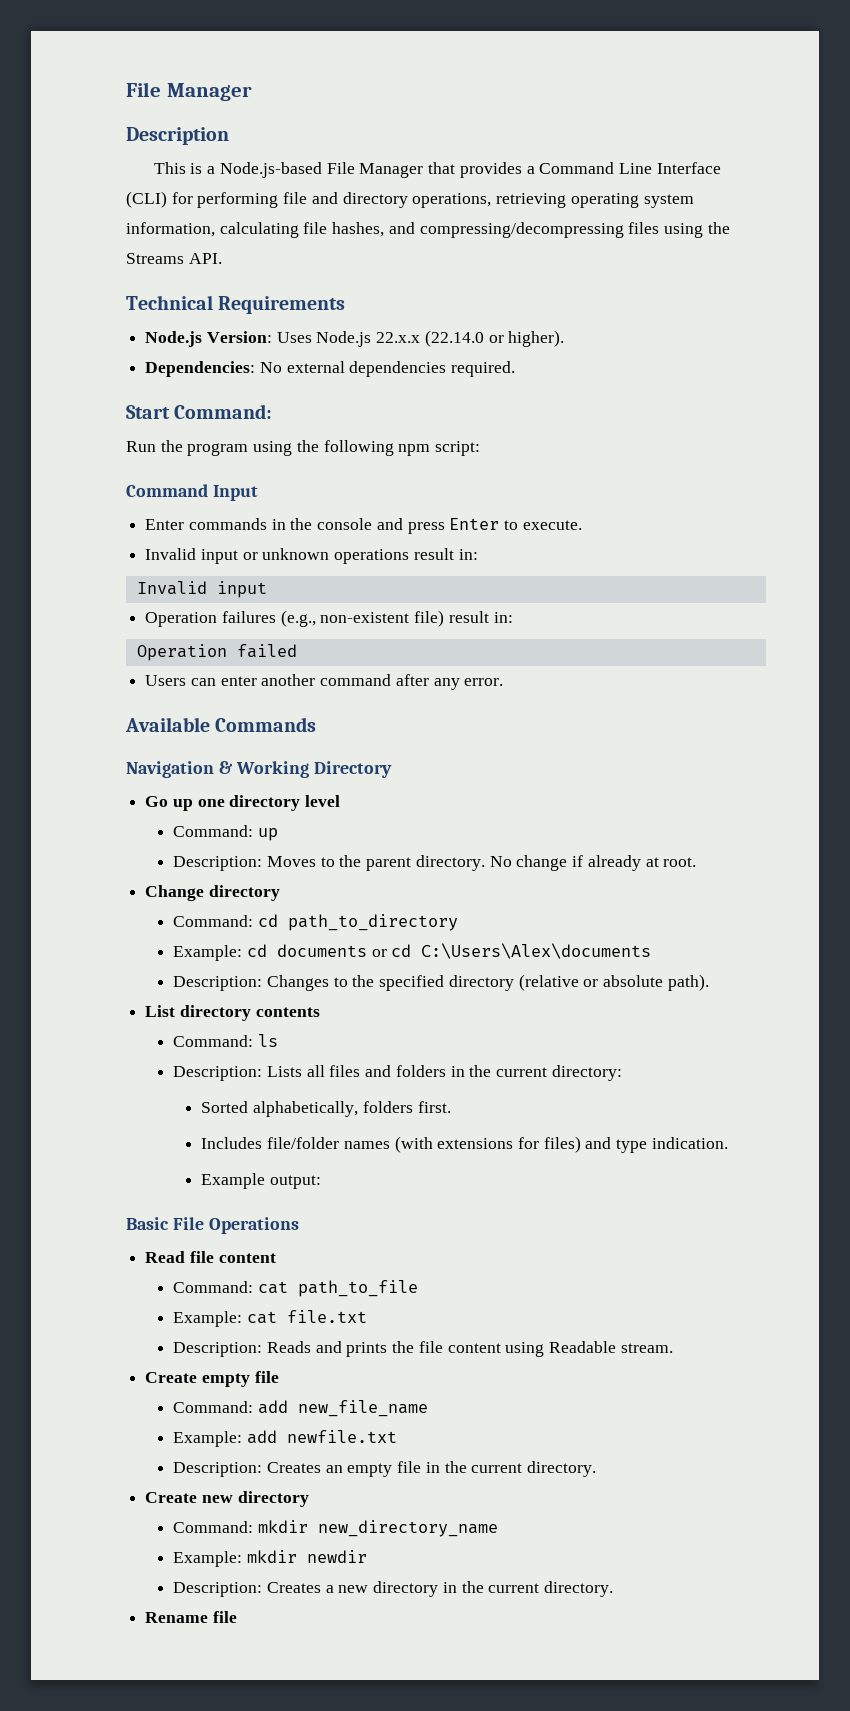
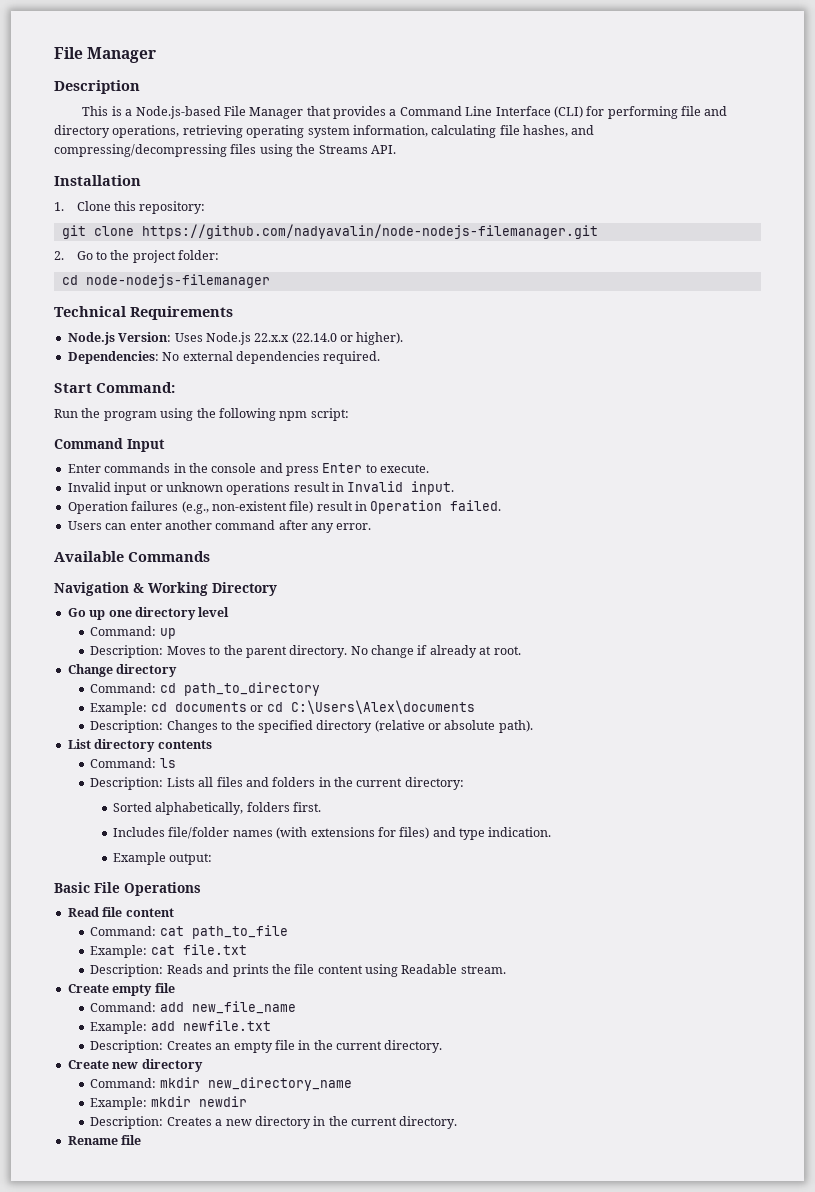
(222, 258) none -> [54,175,141,186] [54,201,206,214] [61,224,598,239] [54,250,220,263] [61,274,270,288] // Installation // 1. Clone this repository: // git clone https://github.com/nadyavalin/node-nodejs-filemanager.git // 2. Go to the project folder: // cd node-nodejs-filemanager
[458,549,478,560] [136,581,267,598] in: // Invalid input -> [332,481,455,495] in Invalid input.
[493,612,513,623] [136,644,297,661] in: // Operation failed -> [355,500,502,514] in Operation failed.

